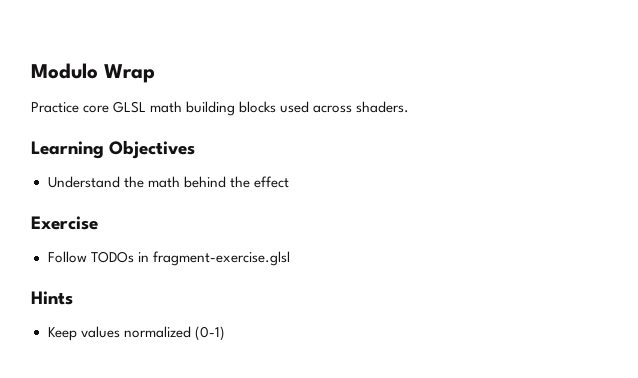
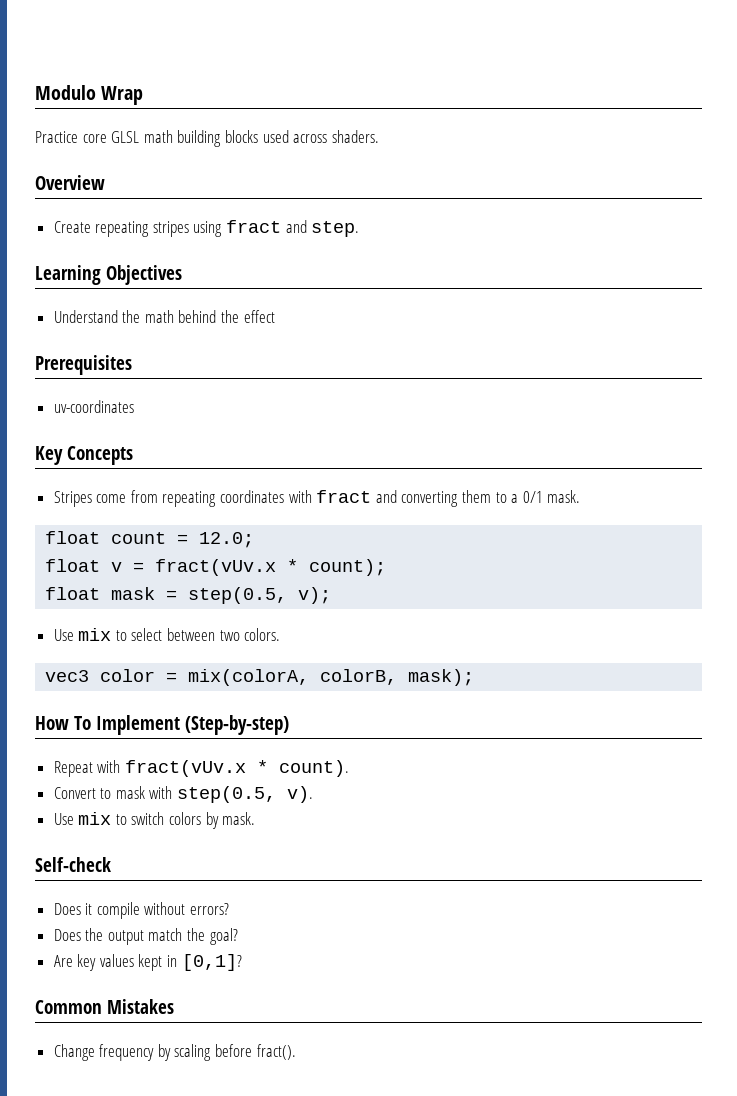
(410, 107) none -> [35,175,105,190] [53,220,360,237] // Overview // Create repeating stripes using fract and step.
[31,216,98,230] [47,251,290,266] [31,291,73,305] [47,326,225,341] Exercise // Follow TODOs in fragment-exercise.glsl // Hints // Keep values normalized (0-1) -> [35,355,132,375] [53,400,134,413] [35,446,133,465] [53,490,581,507] [45,531,255,548] [45,559,387,576] [45,587,332,604] [53,628,281,641] [45,669,475,686] [35,715,289,735] [53,760,349,777] [53,786,314,803] [53,812,256,829] [35,857,111,872] [53,902,230,919] [53,928,238,945] [53,954,242,971] [35,999,174,1014] [53,1044,296,1061] Prerequisites // uv-coordinates // Key Concepts // Stripes come from repeating coordinates with fract and converting them to a 0/1 mask. // float count = 12.0; // float v = fract(vUv.x * count); // float mask = step(0.5, v); // Use mix to select between two colors. // vec3 color = mix(colorA, colorB, mask); // How To Implement (Step-by-step) // Repeat with fract(vUv.x * count). // Convert to mask with step(0.5, v). // Use mix to switch colors by mask. // Self-check // Does it compile without errors? // Does the output match the goal? // Are key values kept in [0,1]? // Common Mistakes // Change frequency by scaling before fract().

